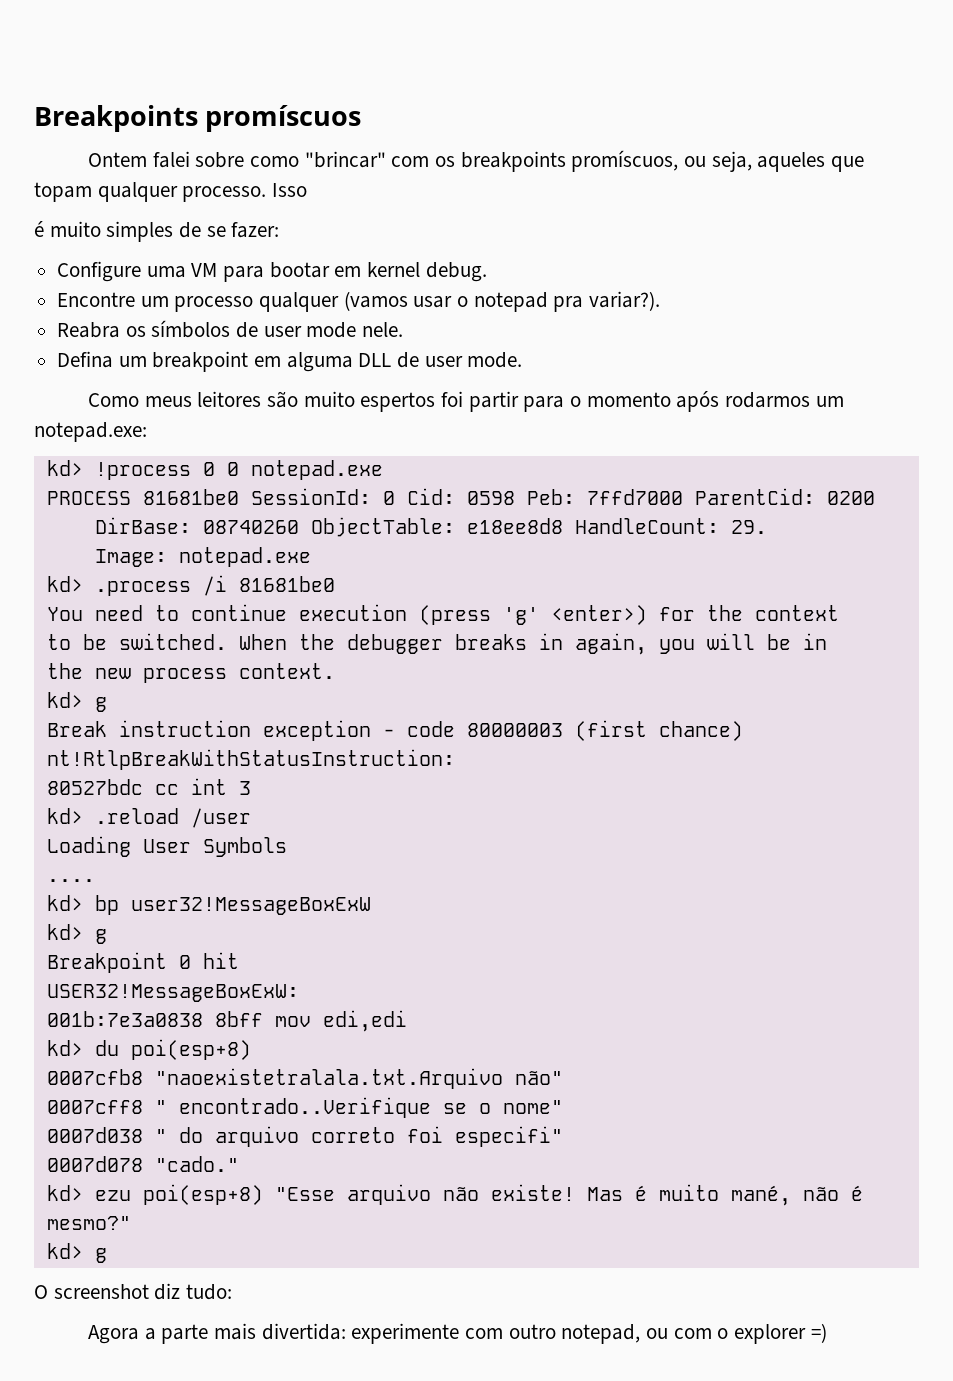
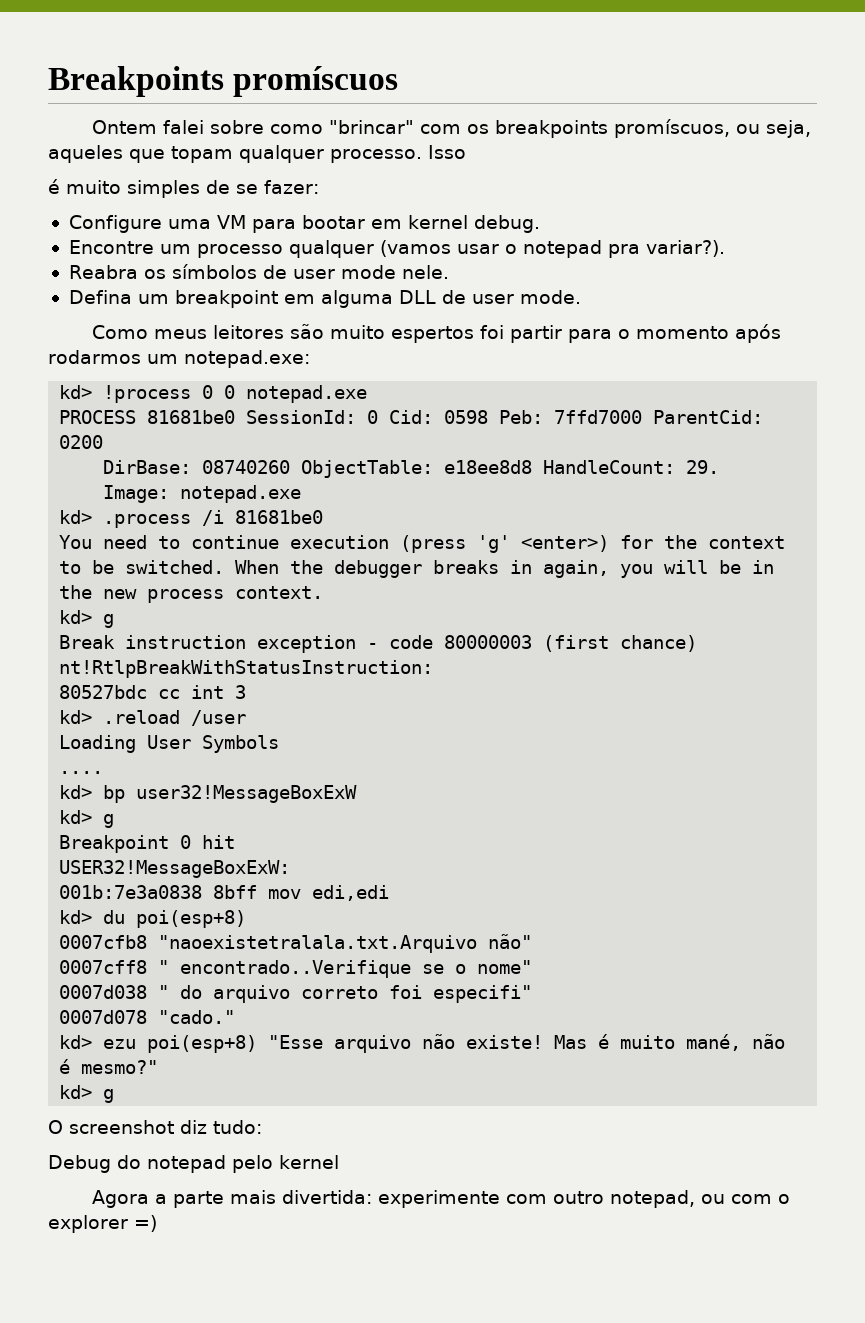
(233, 1292) none -> [48,1155,339,1173] // Debug do notepad pelo kernel

